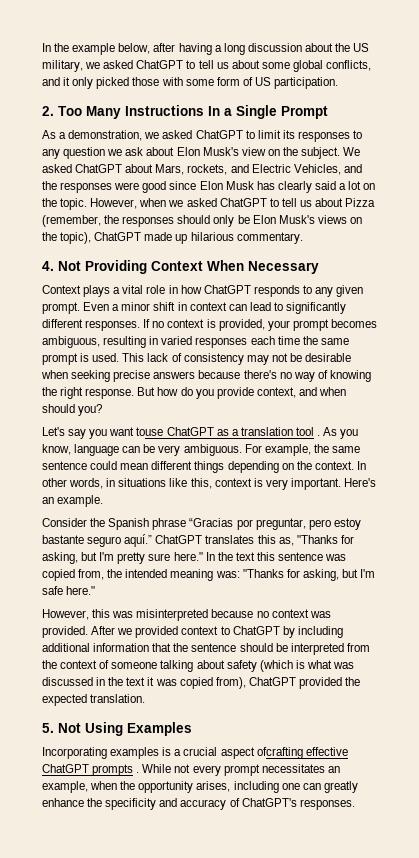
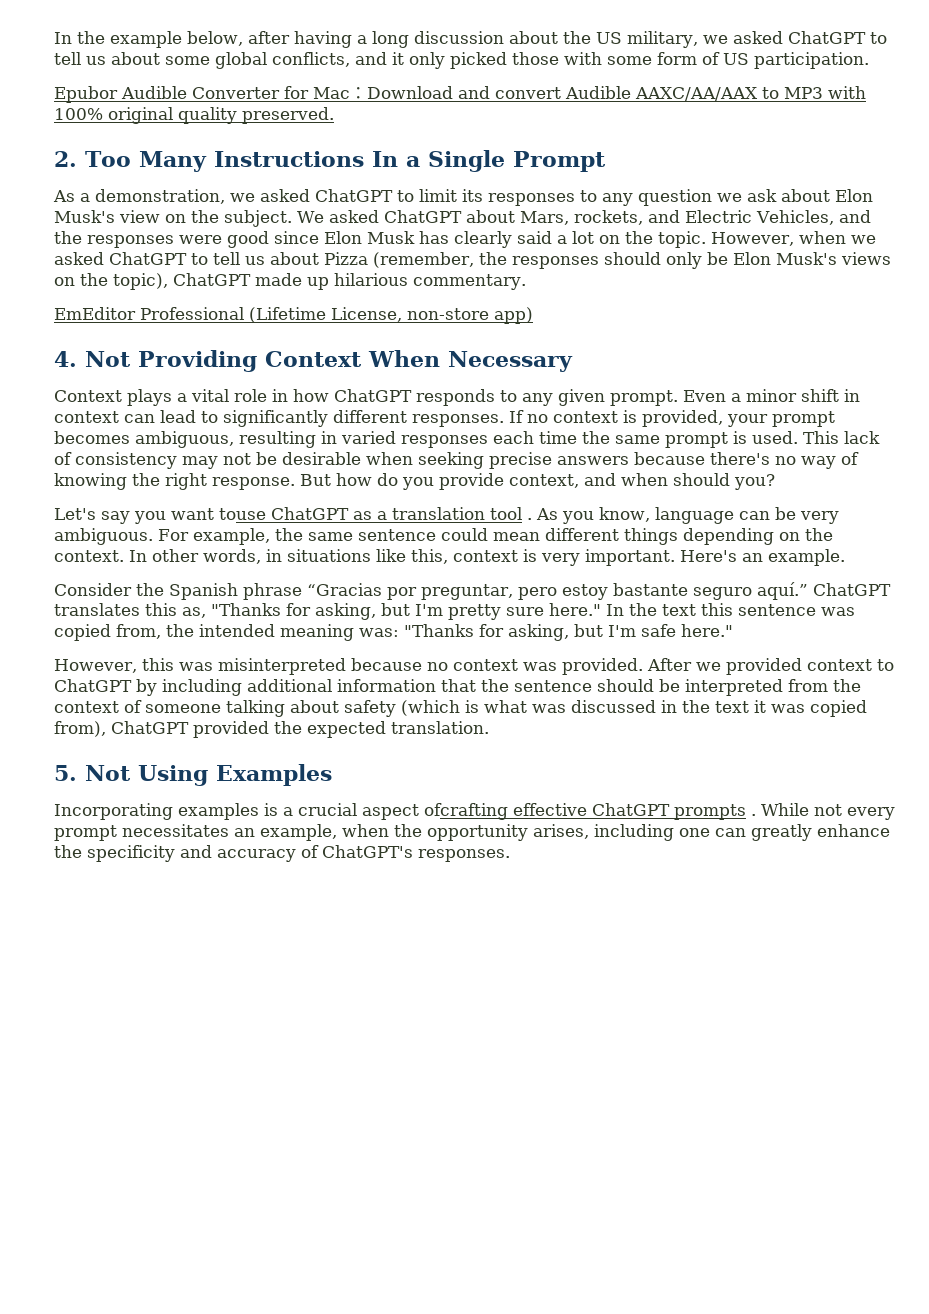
(339, 83) none -> [54,86,866,103] [54,107,334,124] // Epubor Audible Converter for Mac：Download and convert Audible AAXC/AA/AAX to MP3 with 100% original quality preserved.
(303, 238) none -> [54,307,533,324] // EmEditor Professional (Lifetime License, non-store app)

